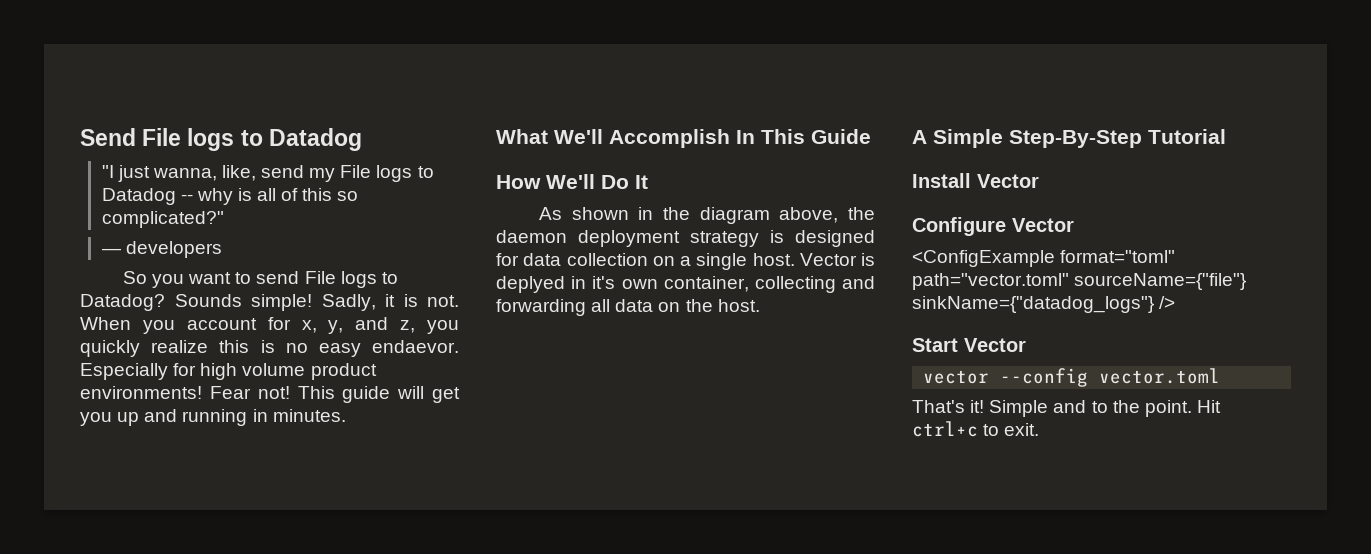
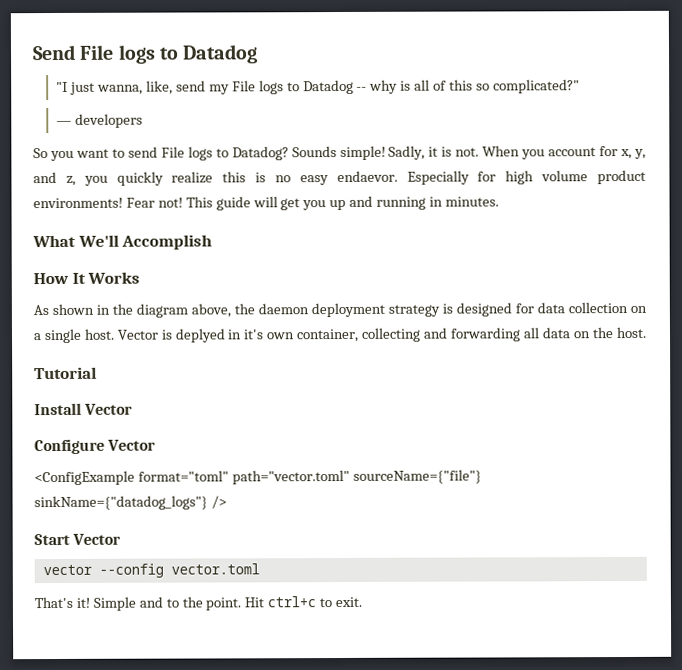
[736,129,871,144] In This Guide -> (213, 242) none
[546,174,629,189] We'll Do -> (69, 278) none
(648, 182) none -> [87,271,141,284] Works
[912,129,1142,148] A Simple Step-By-Step -> (647, 332) none

